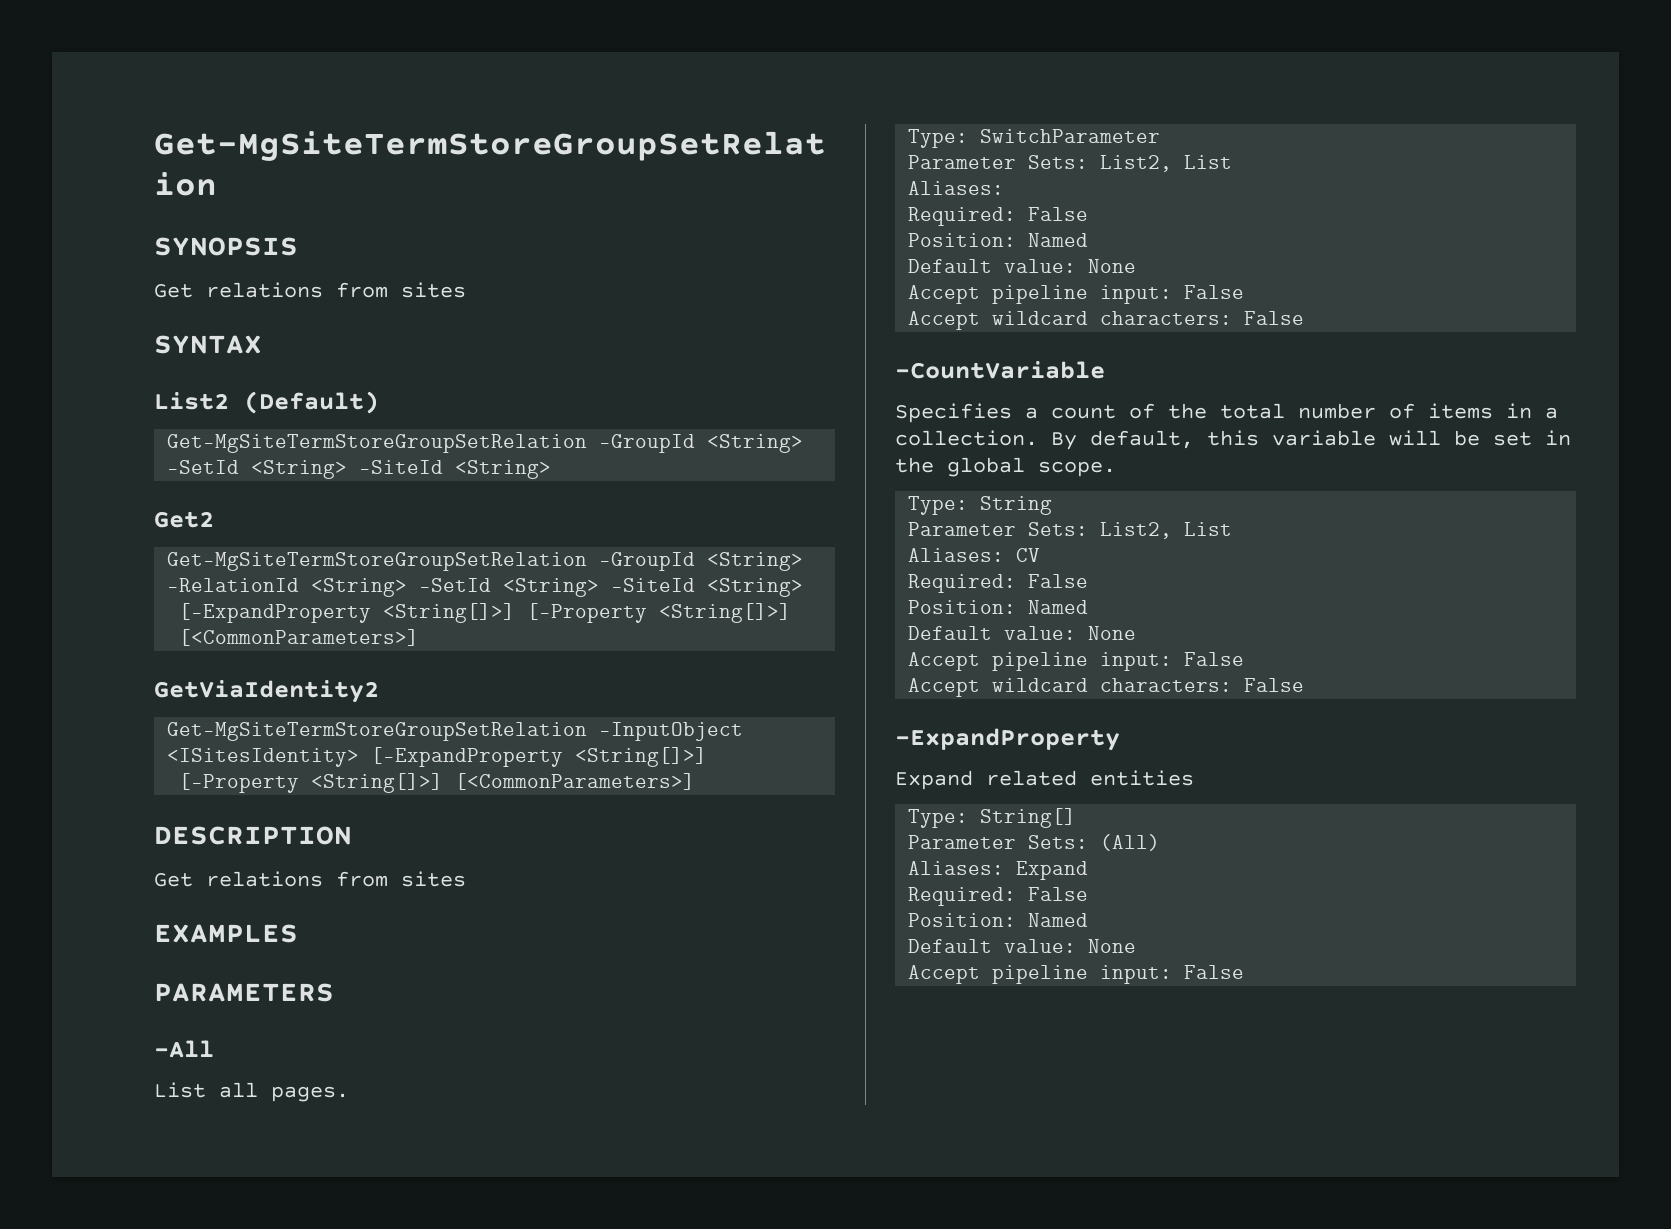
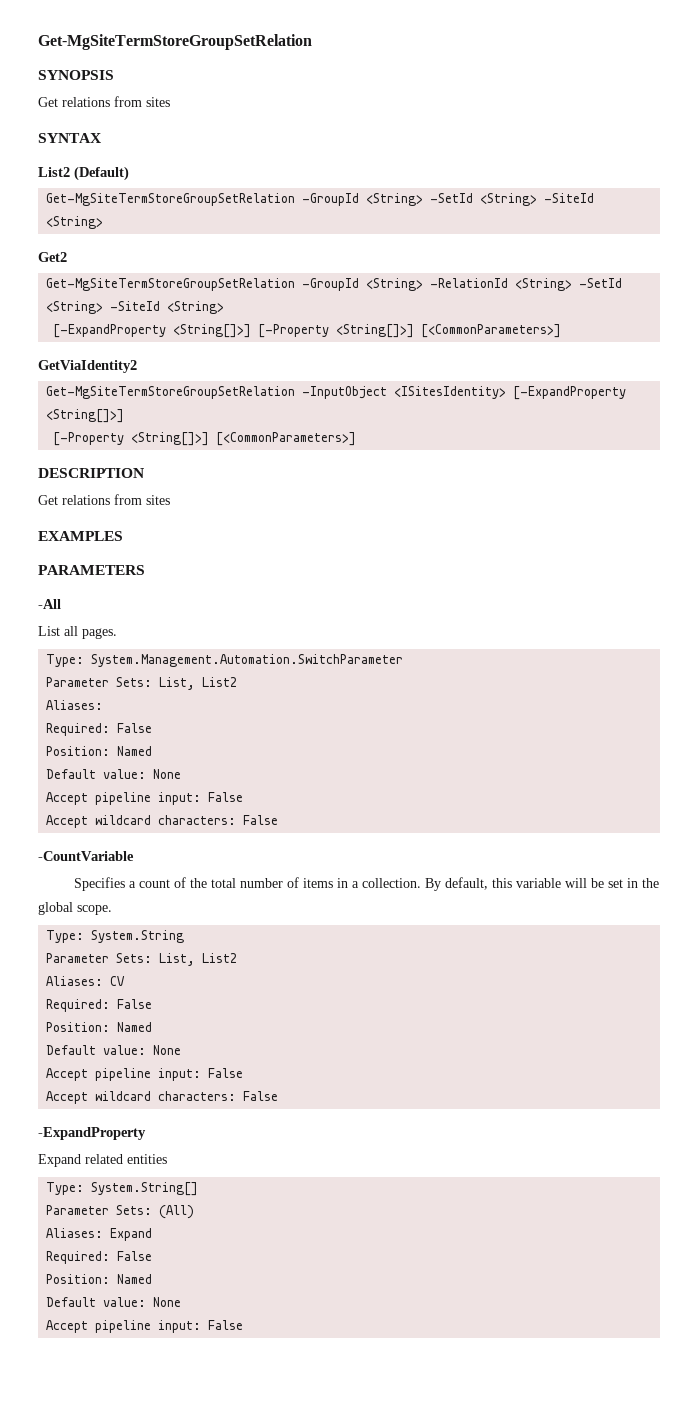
[980,129,1161,143] [908,155,1233,172] SwitchParameter // Parameter Sets: List2, List -> [91,654,404,667] [46,677,238,690] System.Management.Automation.SwitchParameter // Parameter Sets: List, List2
[980,496,1053,515] [908,522,1233,539] String // Parameter Sets: List2, List -> [91,930,185,943] [46,953,238,966] System.String // Parameter Sets: List, List2
[980,808,1077,828] String[] -> [91,1182,199,1196] System.String[]

